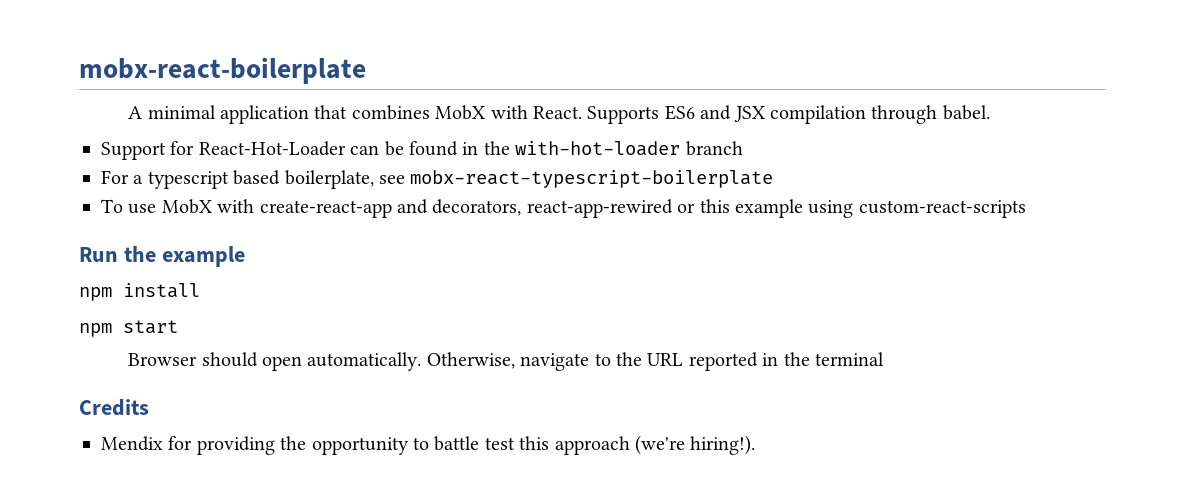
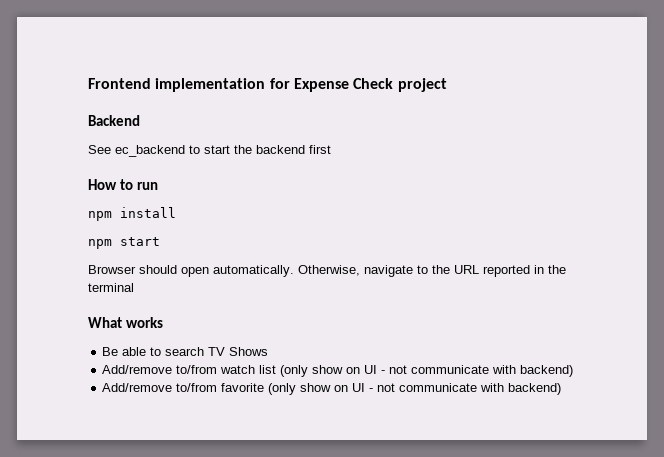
[79,57,366,84] [128,105,990,124] [101,141,743,160] [101,170,774,189] [101,199,1026,218] [79,246,245,267] mobx-react-boilerplate // A minimal application that combines MobX with React. Supports ES6 and JSX compilation through babel. // Support for React-Hot-Loader can be found in the with-hot-loader branch // For a typescript based boilerplate, see mobx-react-typescript-boilerplate // To use MobX with create-react-app and decorators, react-app-rewired or this example using custom-react-scripts // Run the example -> [88,78,447,92] [88,115,140,126] [88,145,331,157] [88,179,158,190] Frontend implementation for Expense Check project // Backend // See ec_backend to start the backend first // How to run
[79,399,149,416] [101,435,756,455] Credits // Mendix for providing the opportunity to battle test this approach (we're hiring!). -> [88,317,163,328] [102,347,269,356] [102,365,574,377] [102,383,562,395] What works // Be able to search TV Shows // Add/remove to/from watch list (only show on UI - not communicate with backend) // Add/remove to/from favorite (only show on UI - not communicate with backend)

